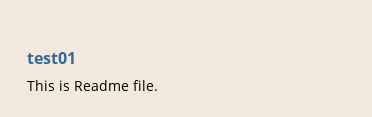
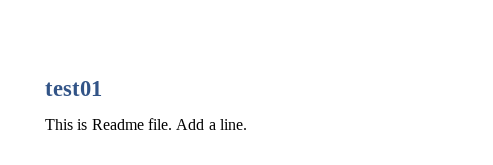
(158, 85) none -> [176,119,247,130] Add a line.

